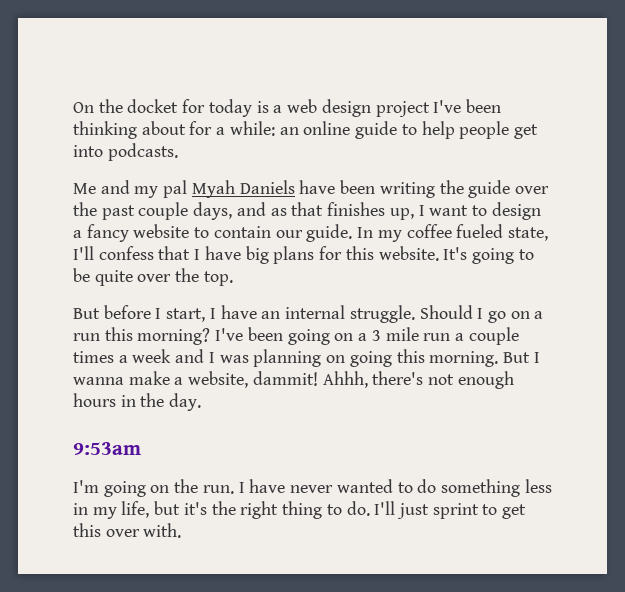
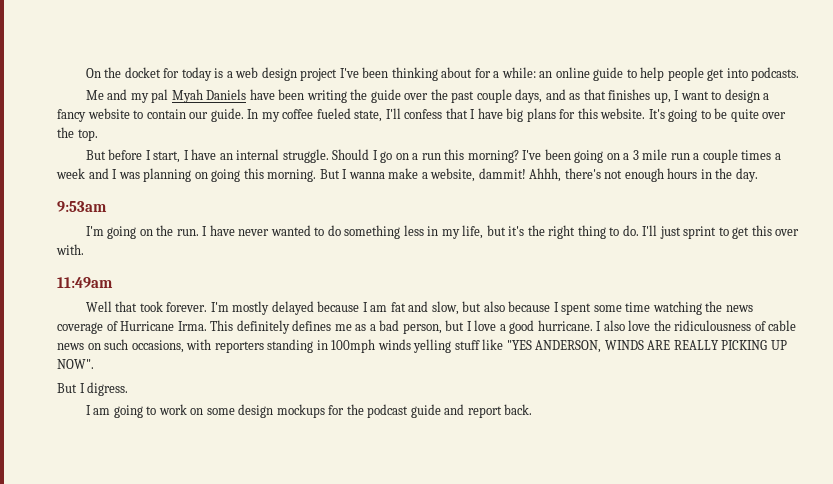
(182, 530) none -> [57,277,113,288] [85,301,753,315] [57,320,797,334] [57,339,787,353] [57,359,94,369] [57,382,129,396] [85,404,533,418] // 11:49am // Well that took forever. I'm mostly delayed because I am fat and slow, but also because I spent some time watching the news coverage of Hurricane Irma. This definitely defines me as a bad person, but I love a good hurricane. I also love the ridiculousness of cable news on such occasions, with reporters standing in 100mph winds yelling stuff like "YES ANDERSON, WINDS ARE REALLY PICKING UP NOW". // But I digress. // I am going to work on some design mockups for the podcast guide and report back.

